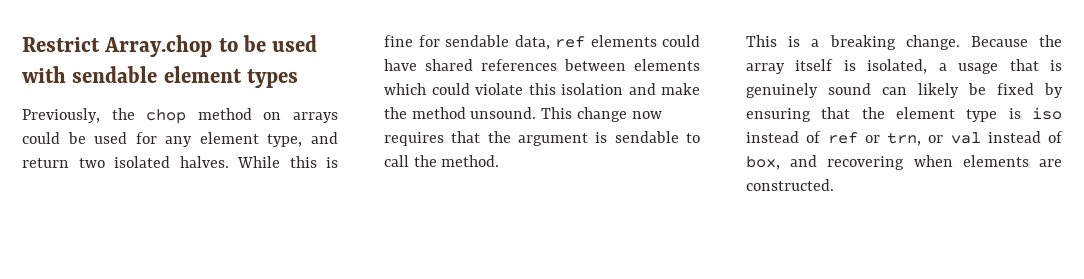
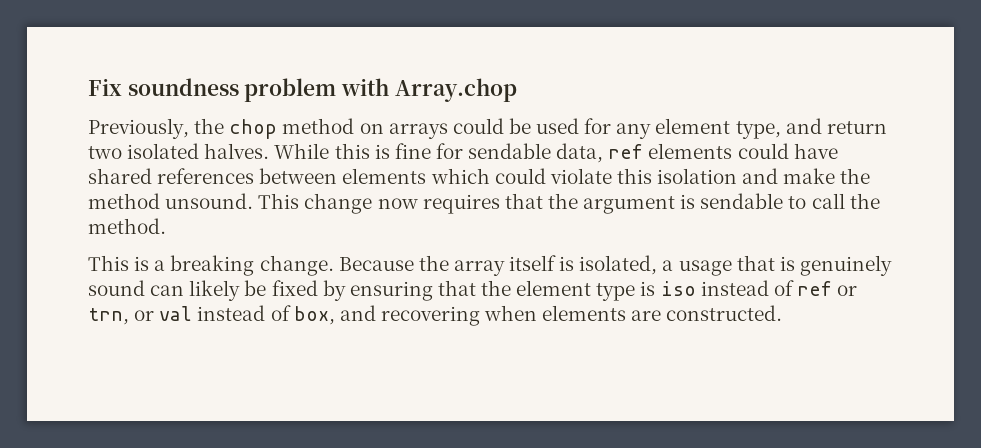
[22,35,318,57] [22,66,299,88] Restrict Array.chop to be used with sendable element types -> [88,78,517,102] Fix soundness problem with Array.chop

